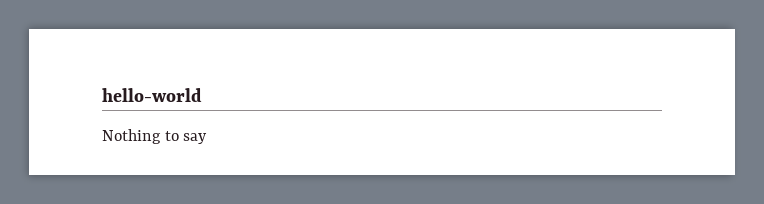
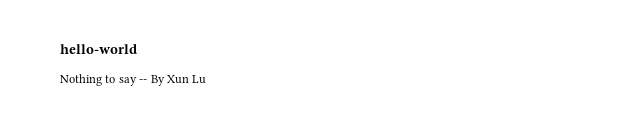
(208, 138) none -> [139,75,207,86] -- By Xun Lu

